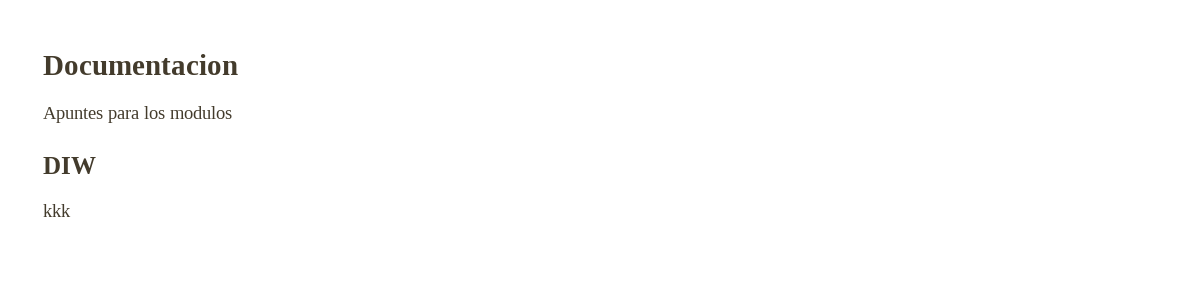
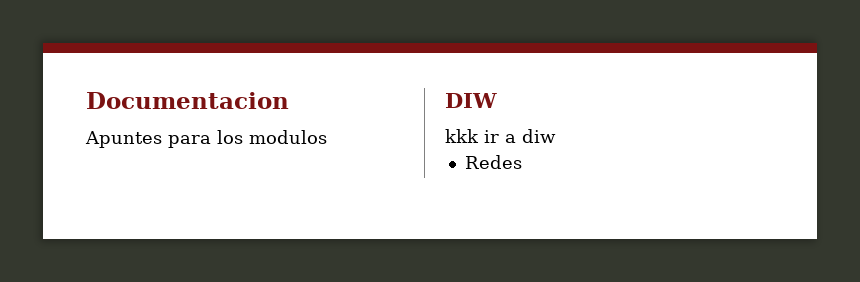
(71, 210) none -> [484,129,556,143] [464,155,522,169] ir a diw // Redes

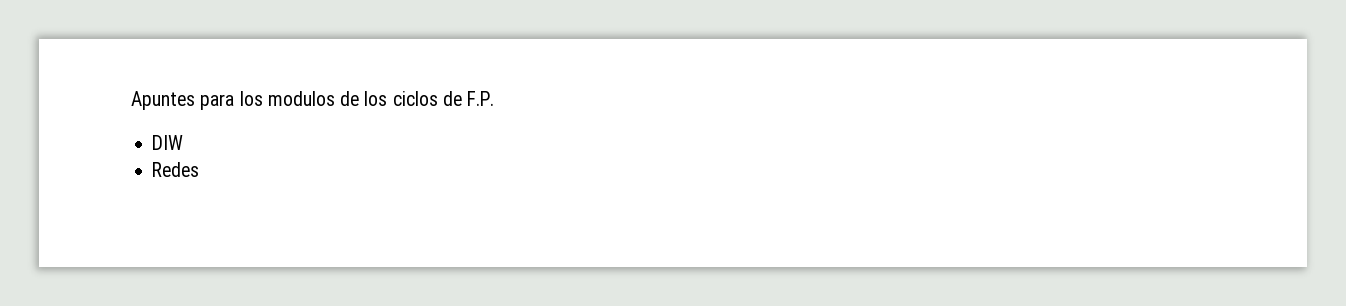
[86,92,289,109] Documentacion // -> (131, 100) none
[445,93,497,108] [445,129,556,143] // DIW // kkk ir a diw -> [340,91,495,106] [152,135,184,150] de los ciclos de F.P. // DIW

